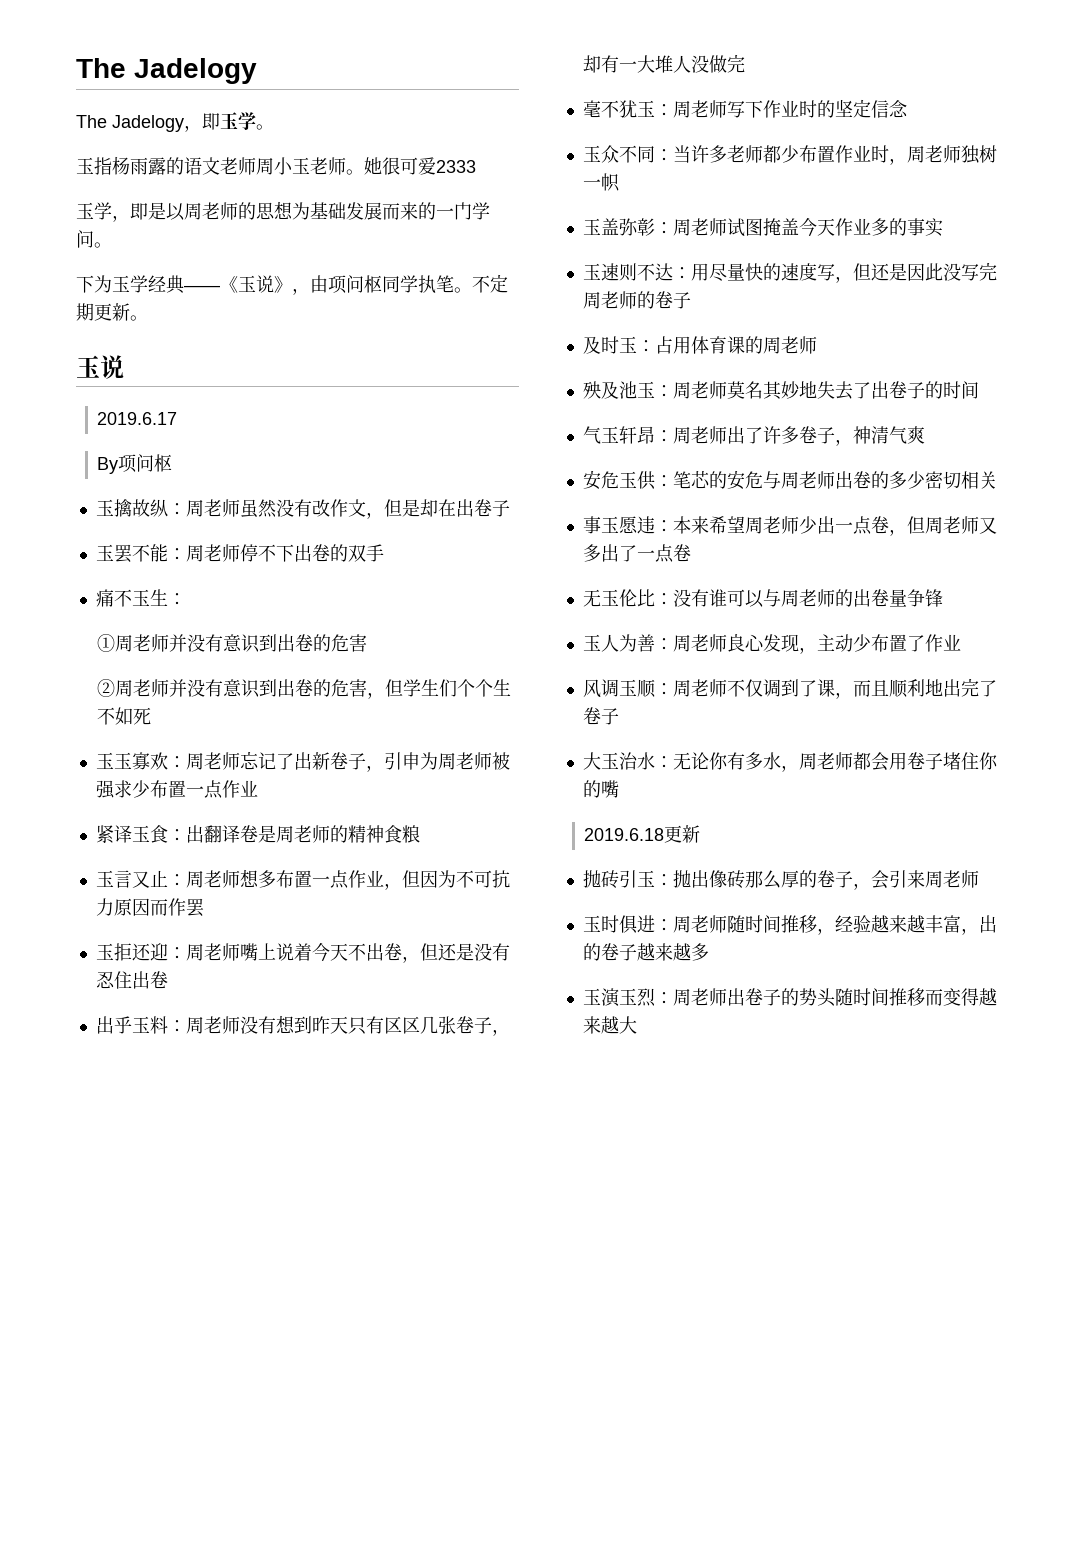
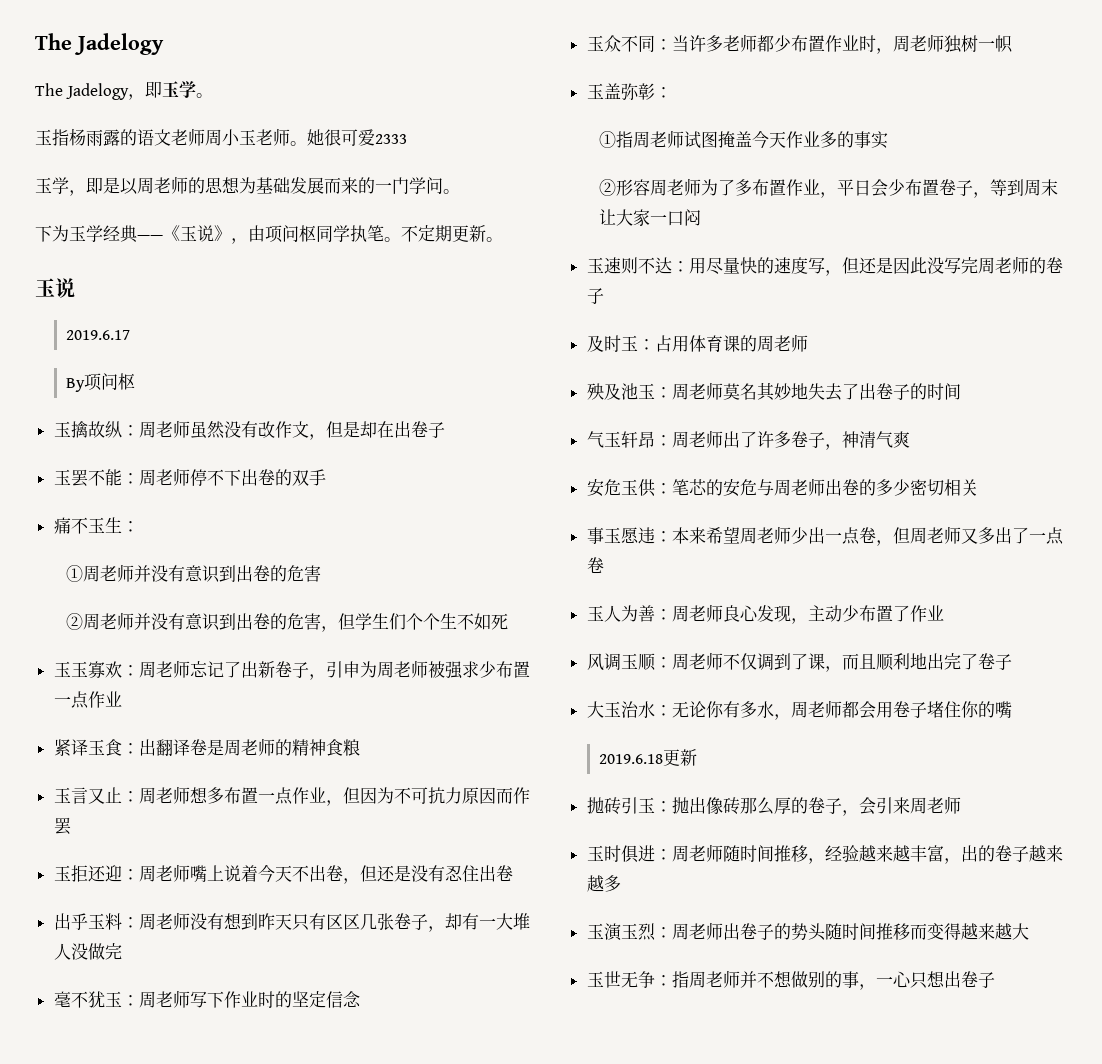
(673, 228) none -> [599,131,634,148] // ①指
(943, 227) none -> [599,178,1059,198] [599,209,702,227] // ②形容周老师为了多布置作业，平日会少布置卷子，等到周末让大家一口闷
[582,589,943,608] // 无玉伦比：没有谁可以与周老师的出卷量争锋 -> (604, 565) none
(637, 1025) none -> [586,970,995,990] // 玉世无争：指周老师并不想做别的事，一心只想出卷子

